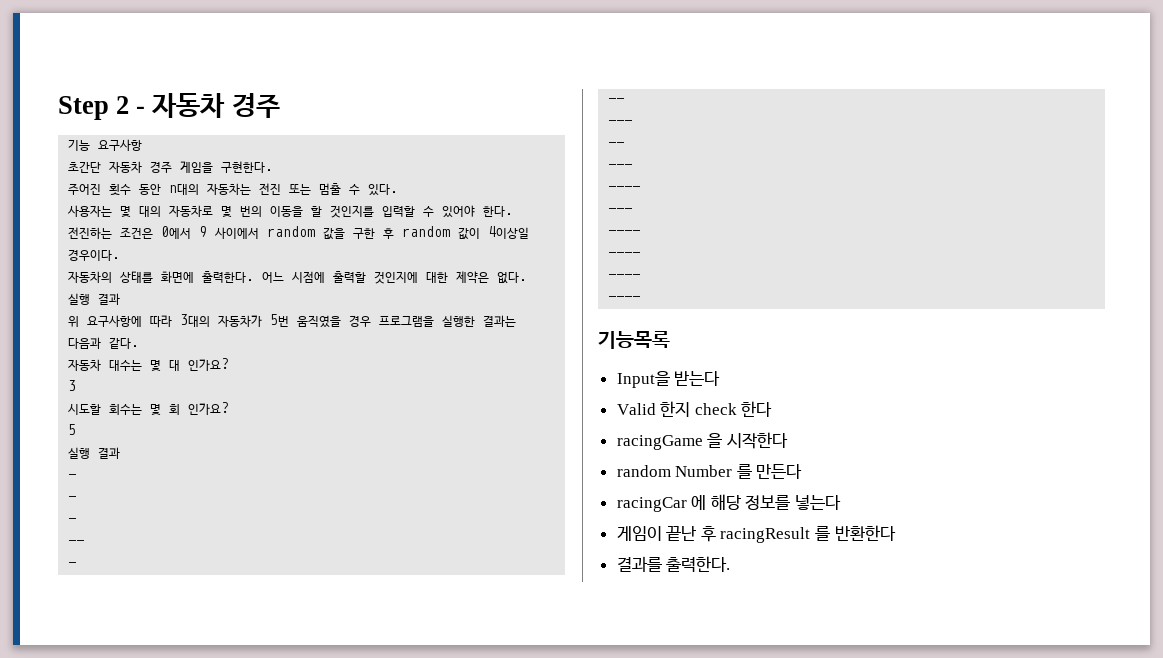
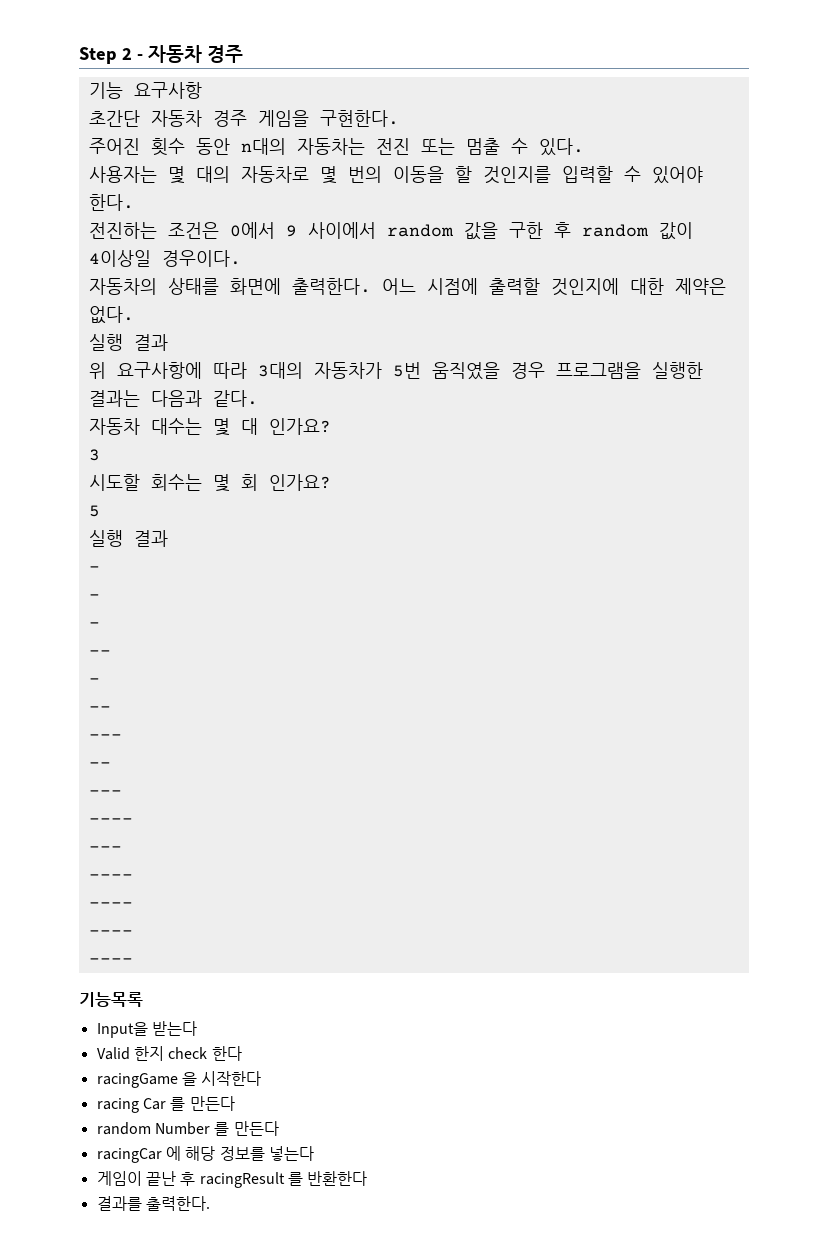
(788, 440) none -> [96,1096,235,1113] // racing Car 를 만든다

